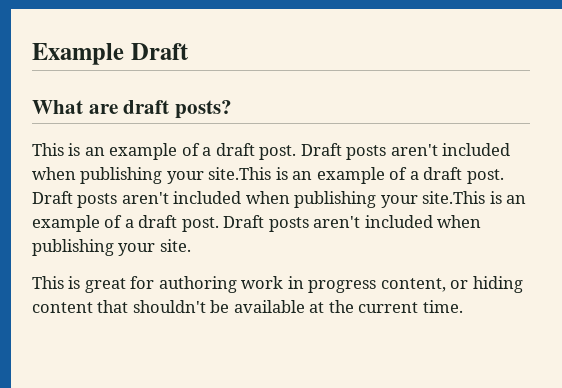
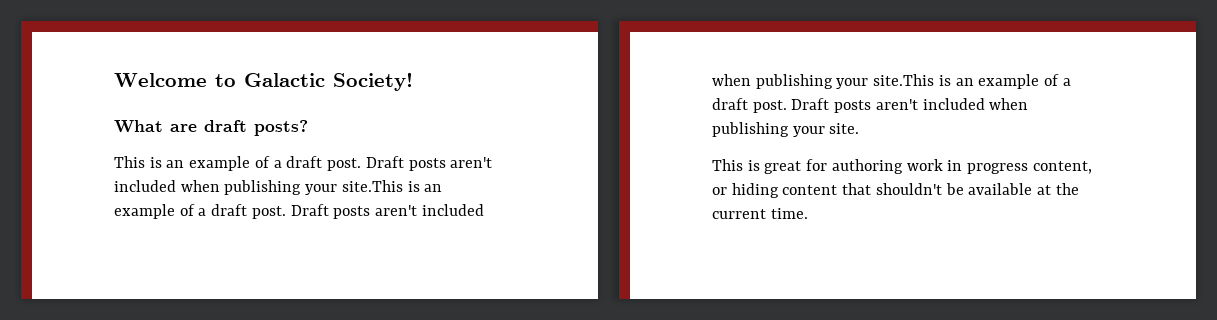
[32,43,189,65] Example Draft -> [114,72,413,91] Welcome to Galactic Society!

